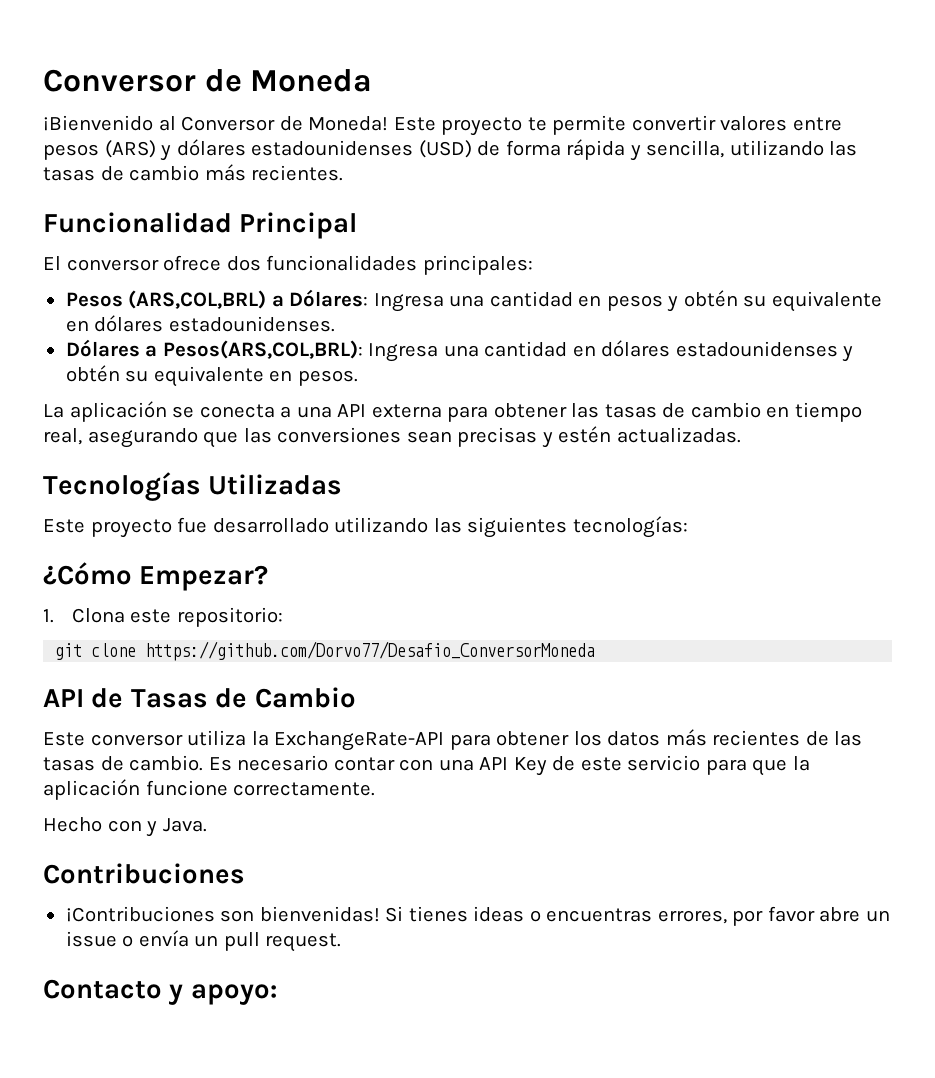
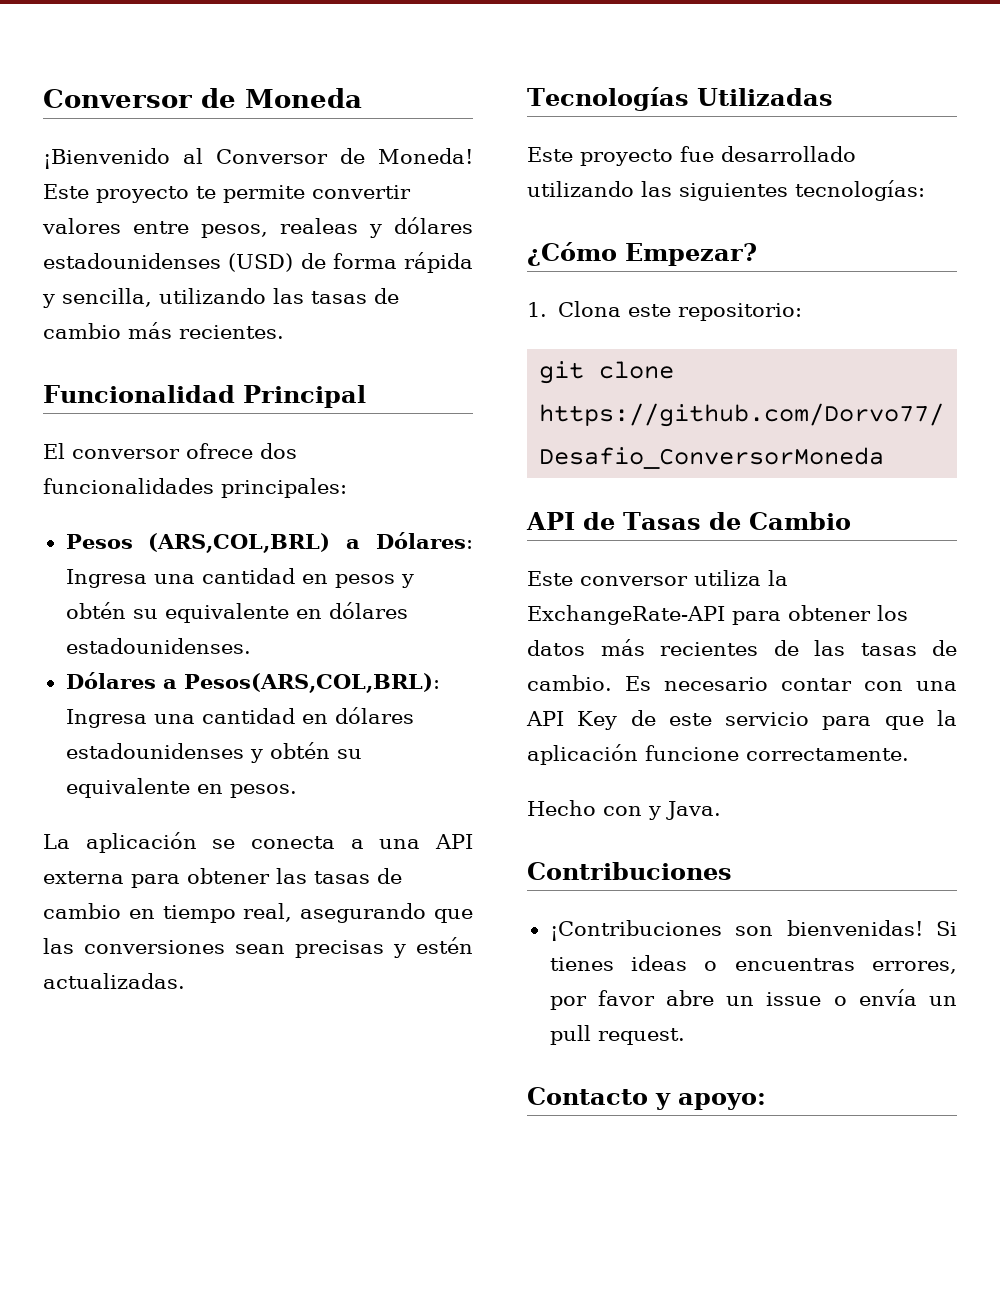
[43,140,156,160] pesos (ARS) -> [201,218,358,238] pesos, realeas

